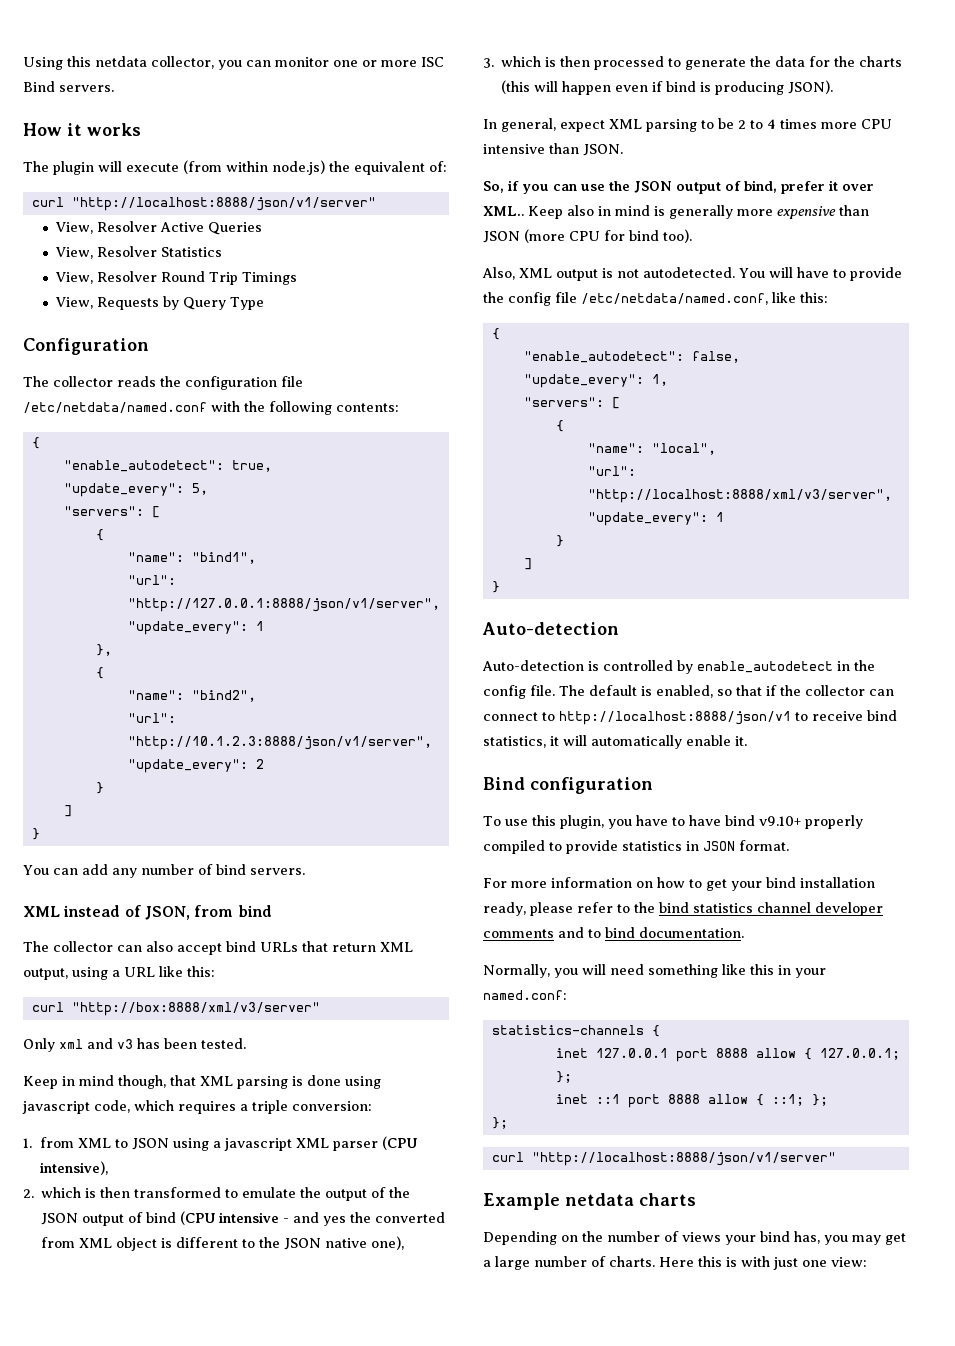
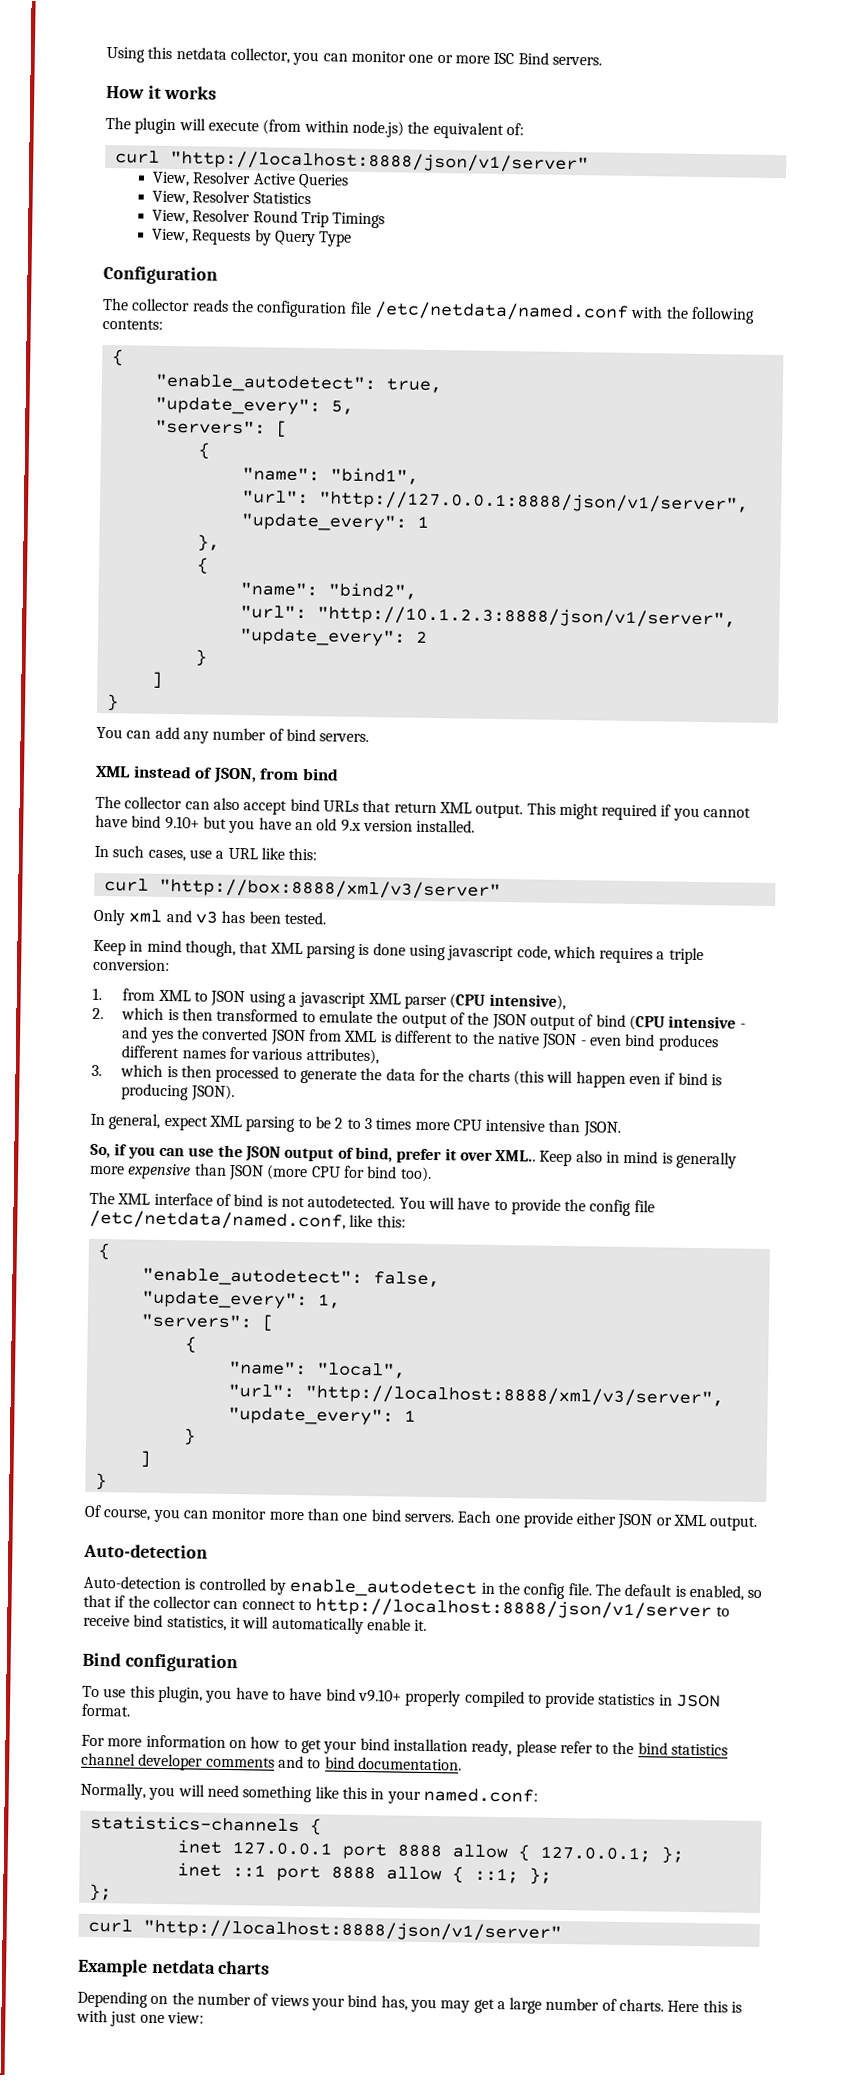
[23,967,108,980] output, using -> [475,802,752,821] [95,814,476,834] [94,845,212,862] output. This might required if you cannot have bind 9.10+ but you have an old 9.x version installed. // In such cases, use
[41,1237,158,1251] from XML object -> [269,1029,378,1046] JSON from XML
[284,1236,405,1250] JSON native one), -> [497,1032,719,1052] [121,1045,379,1065] native JSON - even bind produces different names for various attributes),
[767,119,776,129] 4 -> [363,1117,372,1130] 3
[482,267,598,281] Also, XML output -> [89,1191,264,1207] The XML interface of bind
(500, 587) none -> [84,1504,758,1531] // Of course, you can monitor more than one bind servers. Each one provide either JSON or XML output.
[559,711,791,725] http://localhost:8888/json/v1 -> [315,1597,713,1621] http://localhost:8888/json/v1/server

